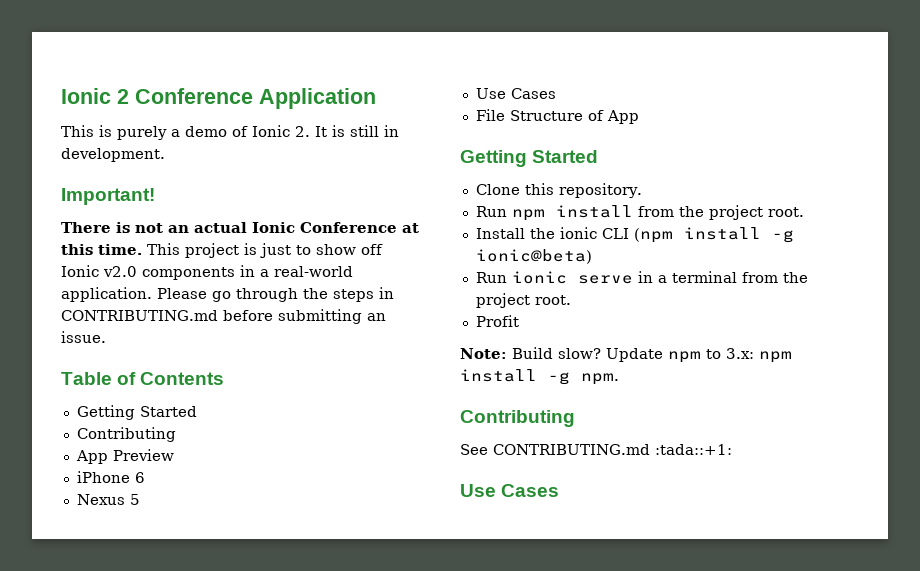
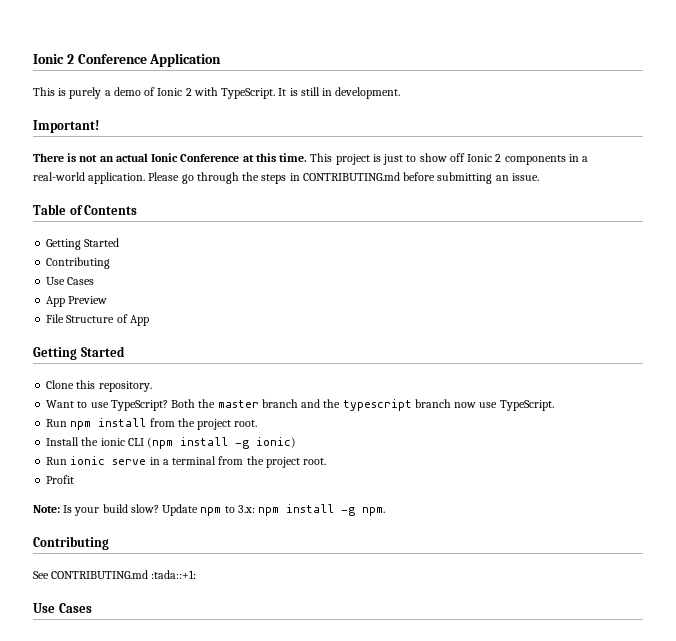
[295,126,310,137] 2. -> [185,87,276,99] 2 with TypeScript.
[103,266,137,277] v2.0 -> [495,154,502,162] 2
(176, 434) none -> [46,277,95,285] // Use Cases
[76,471,145,483] [76,494,140,505] [475,88,556,99] // iPhone 6 // Nexus 5 // Use Cases -> (108, 300) none
(642, 190) none -> [46,399,554,411] // Want to use TypeScript? Both the master branch and the typescript branch now use TypeScript.
[475,249,592,264] ionic@beta) -> [256,437,297,448] ionic)
[512,347,553,359] Build -> [63,504,128,516] Is your build

